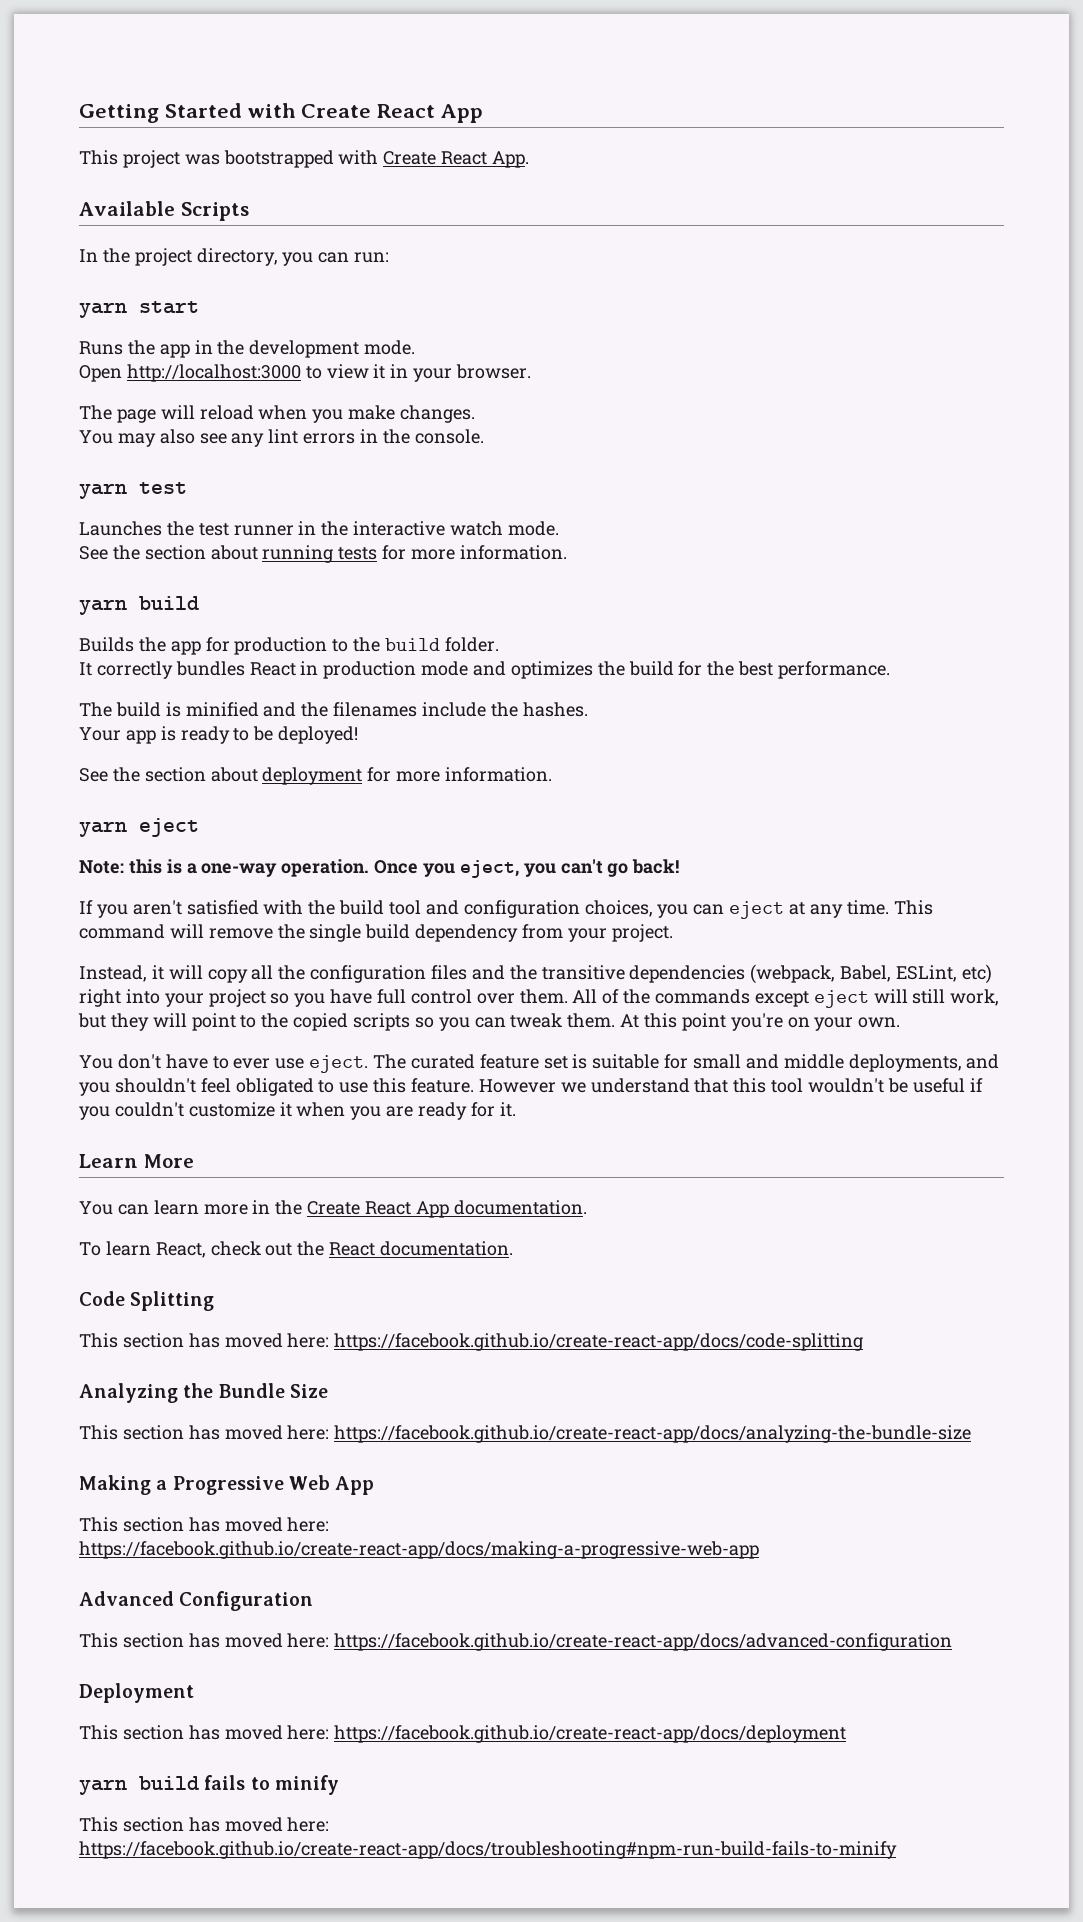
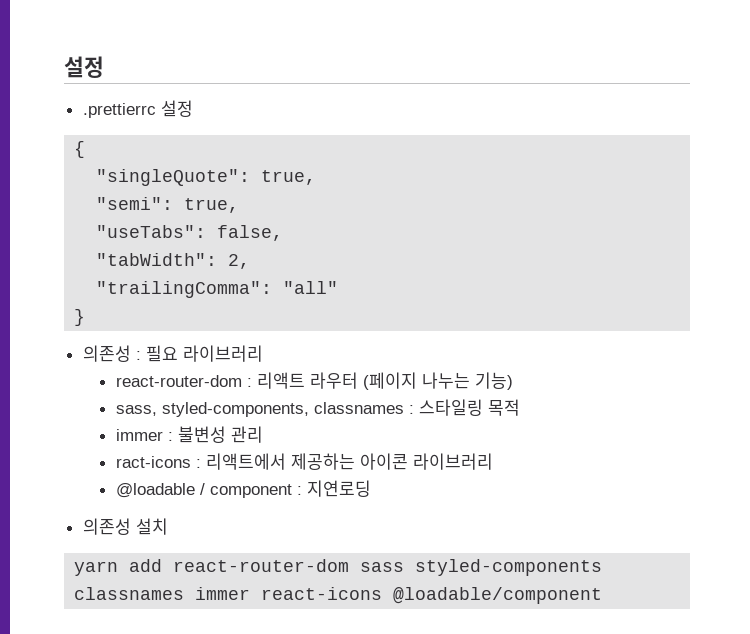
[79,103,484,123] [79,150,530,168] [79,201,249,221] [79,248,390,266] [79,301,199,318] [79,340,416,358] [79,364,532,382] [79,405,476,423] [79,429,484,447] [79,482,187,499] [79,521,559,536] [79,545,567,563] [79,596,199,615] [79,637,499,655] [79,661,891,679] [79,702,588,717] [79,726,359,744] [79,767,553,785] [79,818,199,837] [79,859,680,878] [79,900,933,919] [79,924,673,942] [79,964,992,984] [79,989,1000,1008] [78,1013,901,1031] [79,1054,1000,1073] [79,1078,983,1096] [79,1102,516,1120] [79,1154,194,1168] [79,1200,587,1218] [79,1241,514,1258] [79,1291,215,1311] [79,1333,864,1351] [79,1383,328,1403] [79,1425,972,1443] [79,1475,375,1495] [79,1517,330,1532] [79,1541,759,1559] [79,1591,314,1611] [79,1633,953,1651] [79,1683,194,1703] [79,1725,847,1743] [79,1775,339,1795] [79,1817,330,1832] [79,1841,897,1859] Getting Started with Create React App // This project was bootstrapped with Create React App. // Available Scripts // In the project directory, you can run: // yarn start // Runs the app in the development mode. // Open http://localhost:3000 to view it in your browser. // The page will reload when you make changes. // You may also see any lint errors in the console. // yarn test // Launches the test runner in the interactive watch mode. // See the section about running tests for more information. // yarn build // Builds the app for production to the build folder. // It correctly bundles React in production mode and optimizes the build for the best performance. // The build is minified and the filenames include the hashes. // Your app is ready to be deployed! // See the section about deployment for more information. // yarn eject // Note: this is a one-way operation. Once you eject, you can't go back! // If you aren't satisfied with the build tool and configuration choices, you can eject at any time. This command will remove the single build dependency from your project. // Instead, it will copy all the configuration files and the transitive dependencies (webpack, Babel, ESLint, etc) right into your project so you have full control over them. All of the commands except eject will still work, but they will point to the copied scripts so you can tweak them. At this point you're on your own. // You don't have to ever use eject. The curated feature set is suitable for small and middle deployments, and you shouldn't feel obligated to use this feature. However we understand that this tool wouldn't be useful if you couldn't customize it when you are ready for it. // Learn More // You can learn more in the Create React App documentation. // To learn React, check out the React documentation. // Code Splitting // This section has moved here: https://facebook.github.io/create-react-app/docs/code-splitting // Analyzing the Bundle Size // This section has moved here: https://facebook.github.io/create-react-app/docs/analyzing-the-bundle-size // Making a Progressive Web App // This section has moved here: https://facebook.github.io/create-react-app/docs/making-a-progressive-web-app // Advanced Configuration // This section has moved here: https://facebook.github.io/create-react-app/docs/advanced-configuration // Deployment // This section has moved here: https://facebook.github.io/create-react-app/docs/deployment // yarn build fails to minify // This section has moved here: https://facebook.github.io/create-react-app/docs/troubleshooting#npm-run-build-fails-to-minify -> [64,56,104,78] [82,100,193,118] [74,141,86,158] [96,169,317,186] [96,197,240,213] [96,225,284,241] [96,253,251,269] [96,281,339,298] [74,309,86,326] [82,345,263,362] [115,372,513,390] [115,399,520,417] [115,426,263,443] [115,453,493,470] [115,480,371,498] [82,518,168,535] [74,559,603,576] [74,587,603,604] 설정 // .prettierrc 설정 // { // "singleQuote": true, // "semi": true, // "useTabs": false, // "tabWidth": 2, // "trailingComma": "all" // } // 의존성 : 필요 라이브러리 // react-router-dom : 리액트 라우터 (페이지 나누는 기능) // sass, styled-components, classnames : 스타일링 목적 // immer : 불변성 관리 // ract-icons : 리액트에서 제공하는 아이콘 라이브러리 // @loadable / component : 지연로딩 // 의존성 설치 // yarn add react-router-dom sass styled-components classnames immer react-icons @loadable/component

